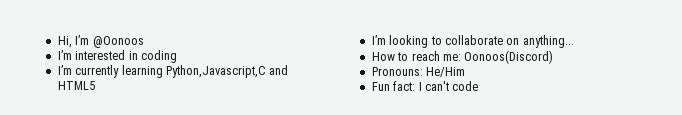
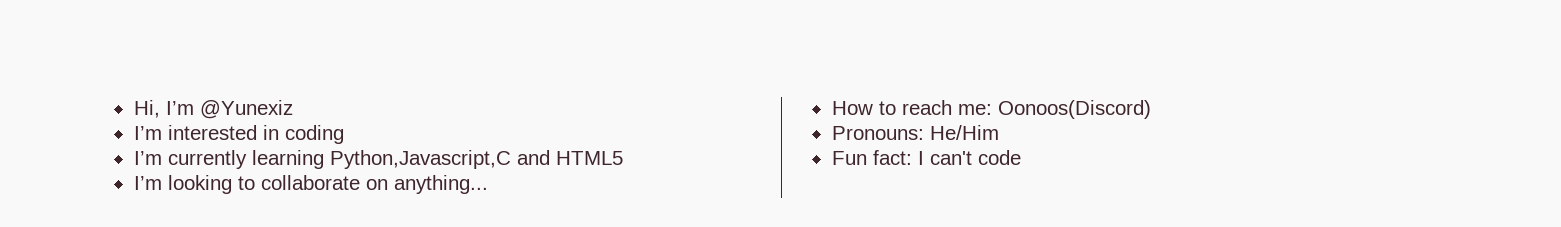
[92,36,144,48] @Oonoos -> [199,100,293,119] @Yunexiz

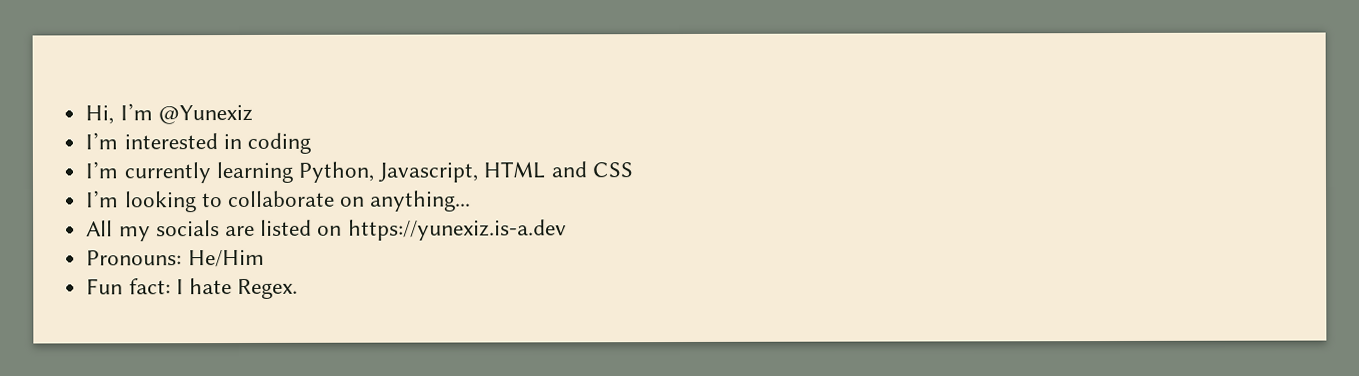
[329,150,623,169] Python,Javascript,C and HTML5 -> [297,161,633,183] Python, Javascript, HTML and CSS
[831,100,1151,119] How to reach me: Oonoos(Discord) -> [86,219,567,242] All my socials are listed on https://yunexiz.is-a.dev
[929,150,1021,165] can't code -> [188,278,299,300] hate Regex.

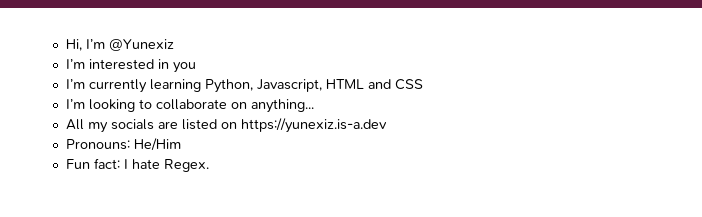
[246,132,311,154] coding -> [172,62,196,73] you

